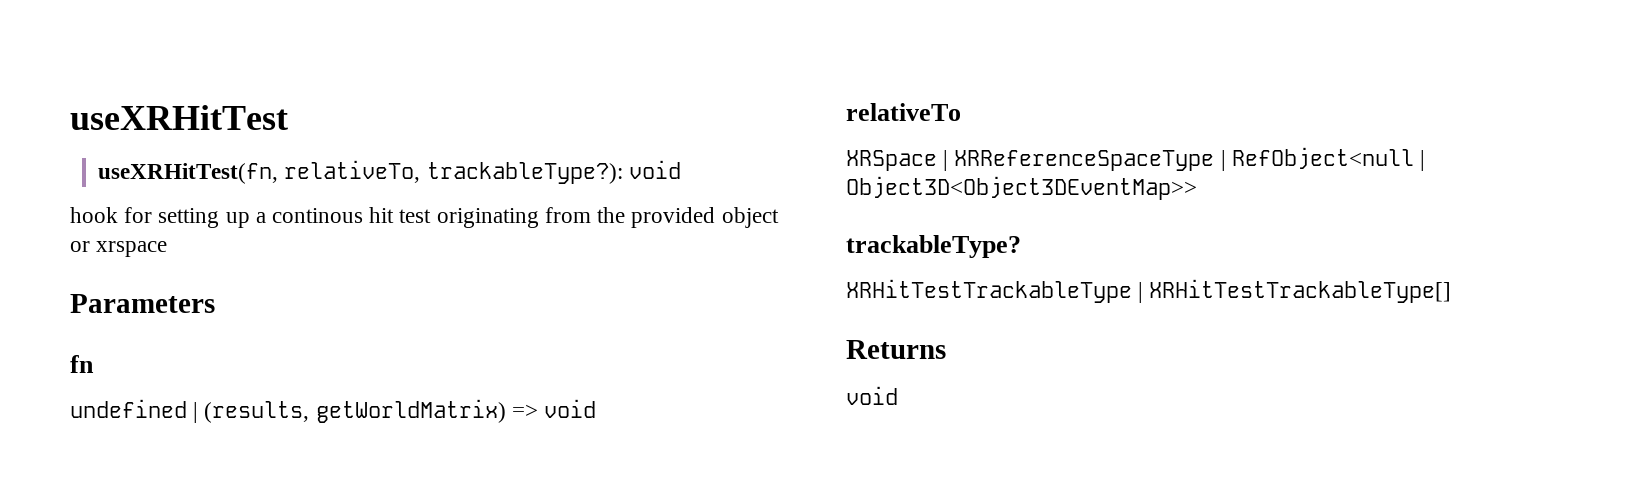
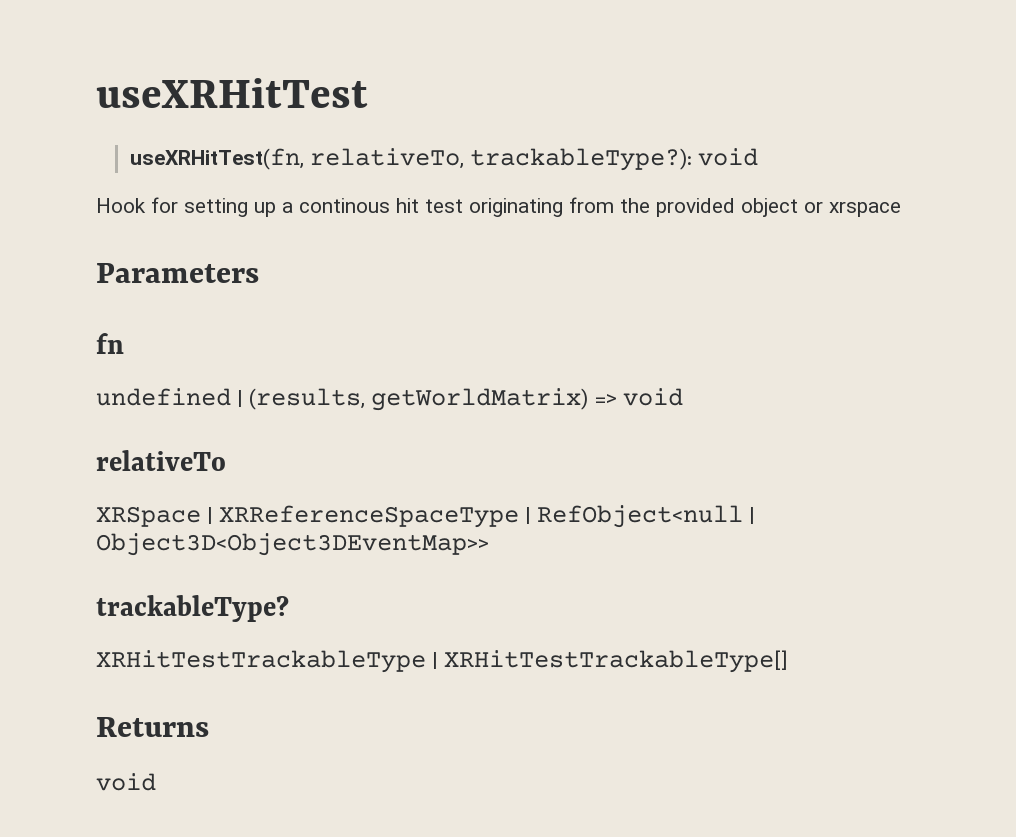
[70,207,118,223] hook -> [96,198,146,213] Hook

